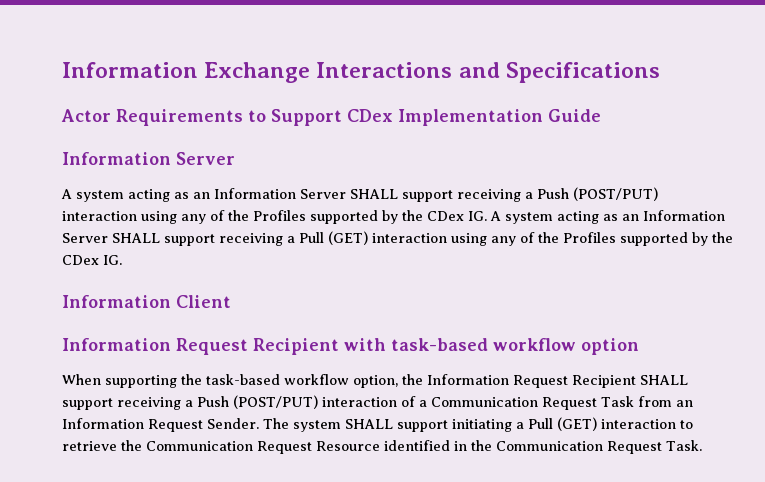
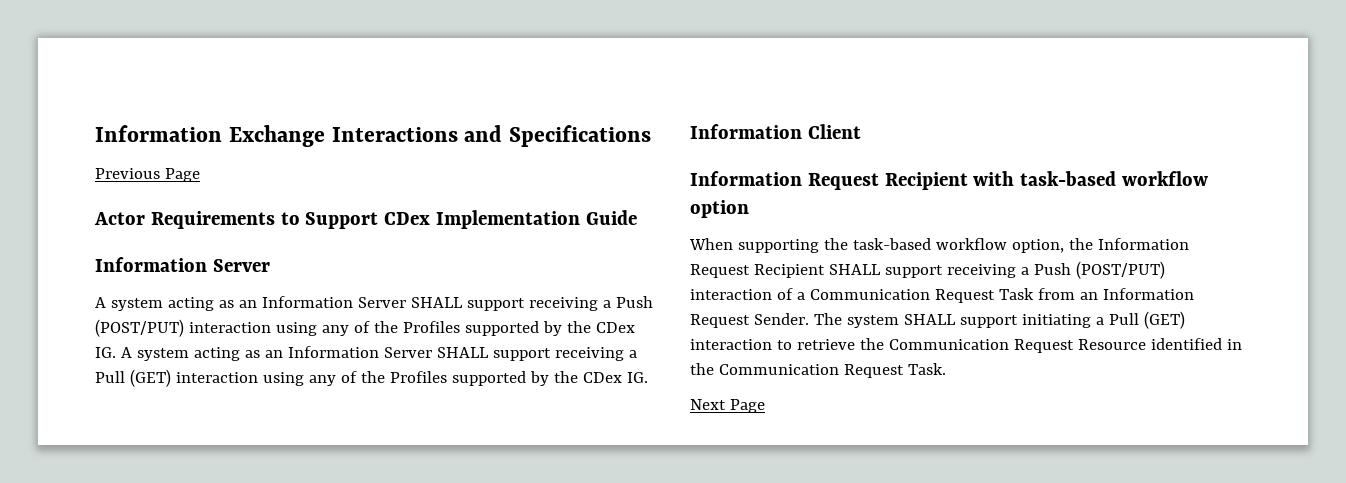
(660, 72) none -> [95,168,200,182] // Previous Page
(702, 445) none -> [690,399,765,413] // Next Page

